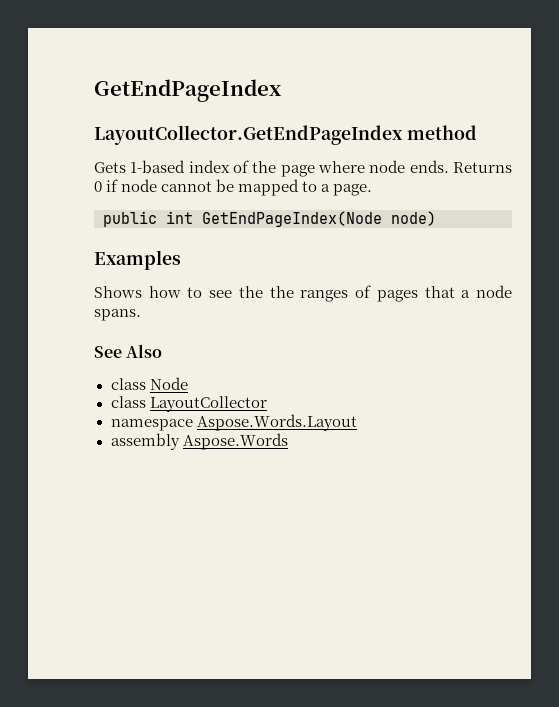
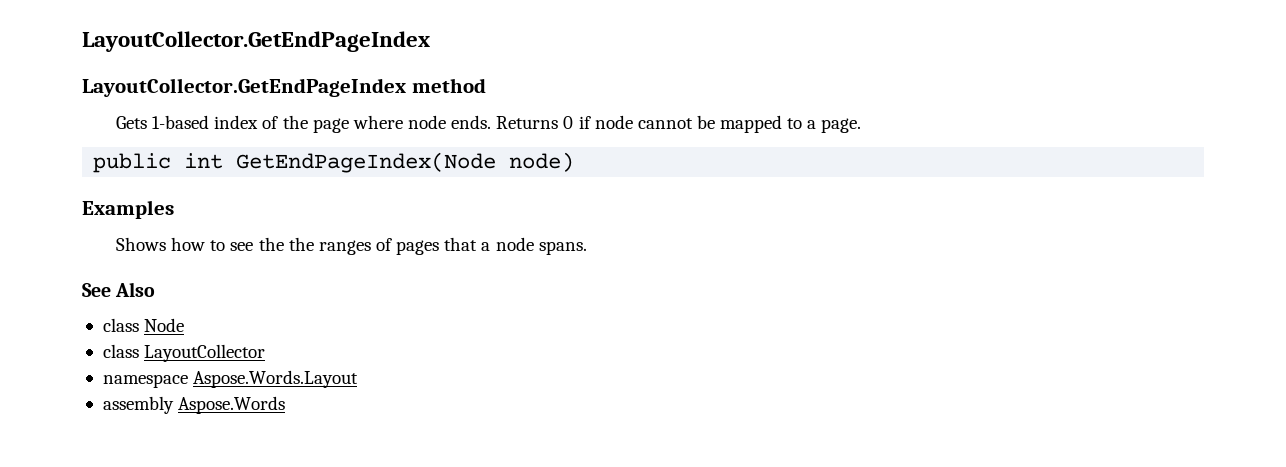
[94,79,282,102] GetEndPageIndex -> [82,31,430,52] LayoutCollector.GetEndPageIndex

